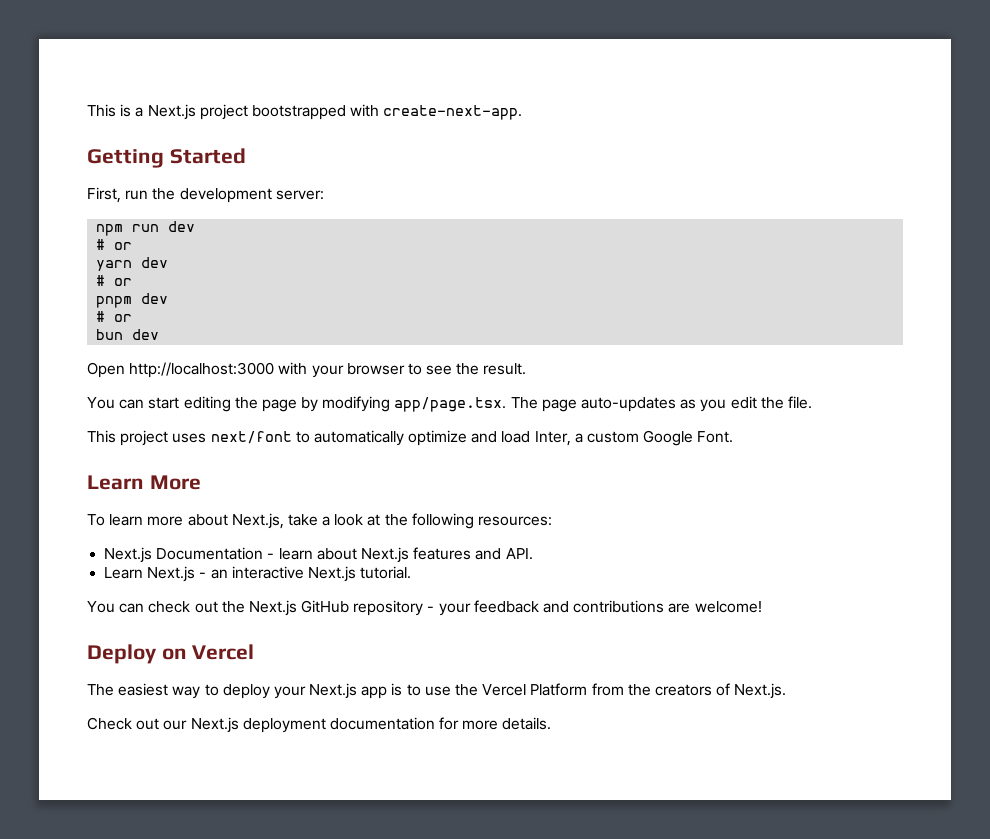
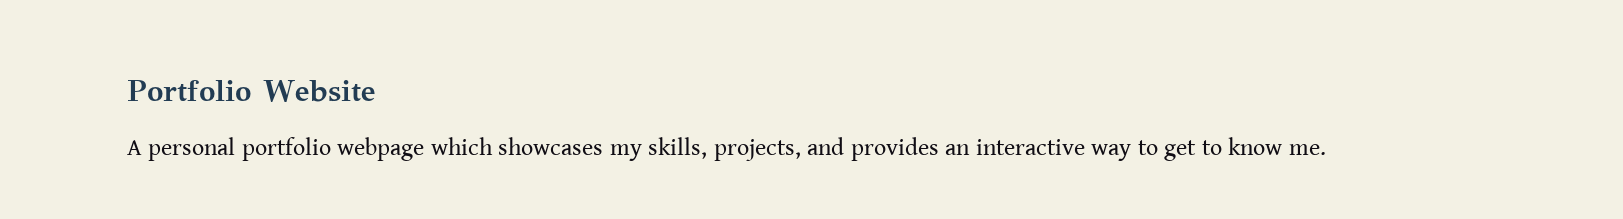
[87,104,523,120] [87,148,246,168] [87,187,324,203] [96,221,196,236] [96,239,133,250] [96,257,169,271] [96,275,133,286] [96,293,169,308] [96,311,133,322] [96,329,160,340] [87,362,527,378] [87,396,812,412] [87,430,734,446] [87,475,201,490] [87,513,553,529] [104,547,533,563] [104,566,412,582] [87,600,762,616] [87,644,255,664] [87,683,787,699] [87,717,552,733] This is a Next.js project bootstrapped with create-next-app. // Getting Started // First, run the development server: // npm run dev // # or // yarn dev // # or // pnpm dev // # or // bun dev // Open http://localhost:3000 with your browser to see the result. // You can start editing the page by modifying app/page.tsx. The page auto-updates as you edit the file. // This project uses next/font to automatically optimize and load Inter, a custom Google Font. // Learn More // To learn more about Next.js, take a look at the following resources: // Next.js Documentation - learn about Next.js features and API. // Learn Next.js - an interactive Next.js tutorial. // You can check out the Next.js GitHub repository - your feedback and contributions are welcome! // Deploy on Vercel // The easiest way to deploy your Next.js app is to use the Vercel Platform from the creators of Next.js. // Check out our Next.js deployment documentation for more details. -> [127,80,376,102] [127,137,1326,161] Portfolio Website // A personal portfolio webpage which showcases my skills, projects, and provides an interactive way to get to know me.

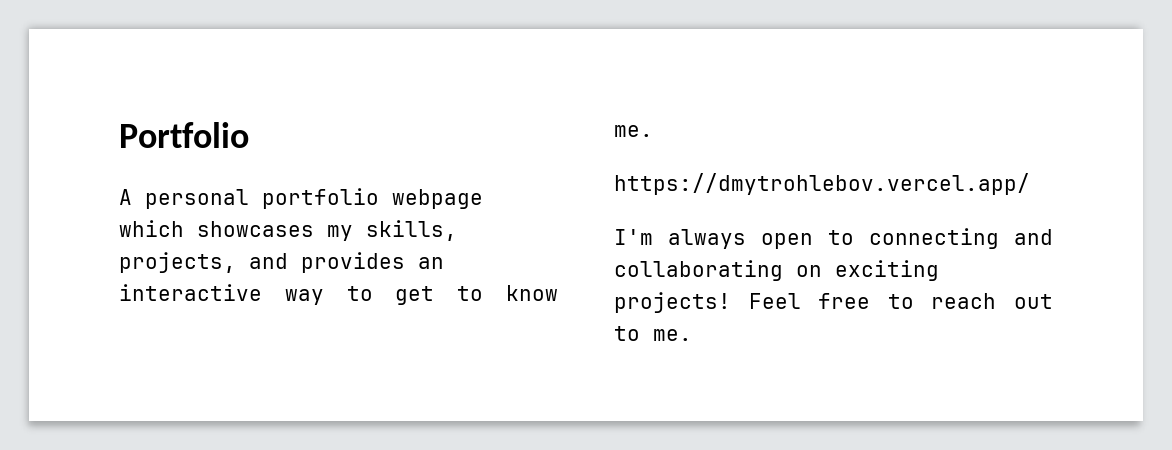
[262,80,376,102] Website -> (249, 135) none
(1326, 149) none -> [614,173,1030,195] [614,228,1053,249] [614,260,939,281] [614,292,1053,313] [614,326,692,341] // https://dmytrohlebov.vercel.app/ // I'm always open to connecting and collaborating on exciting projects! Feel free to reach out to me.

